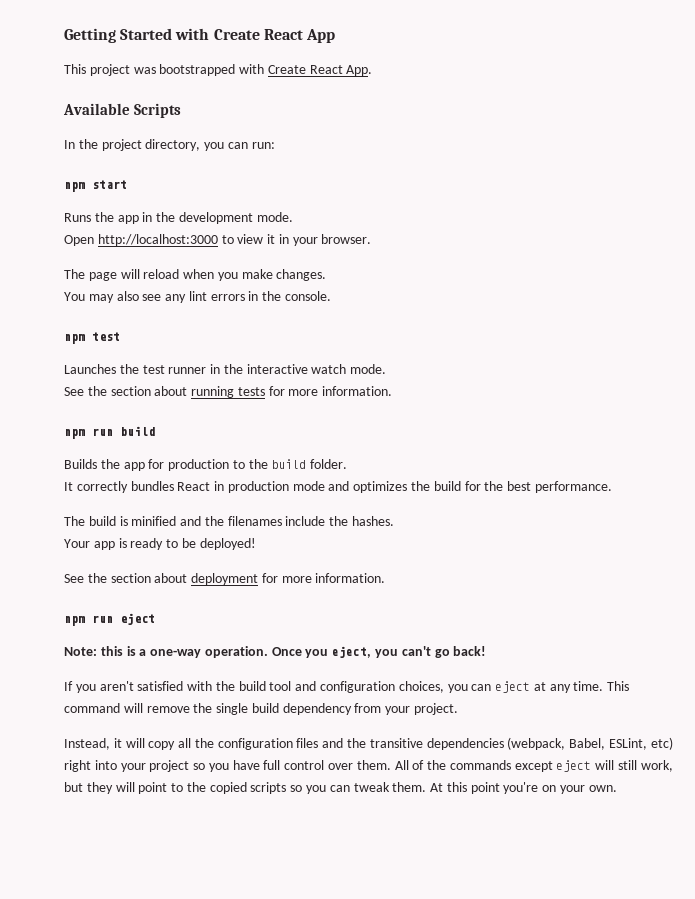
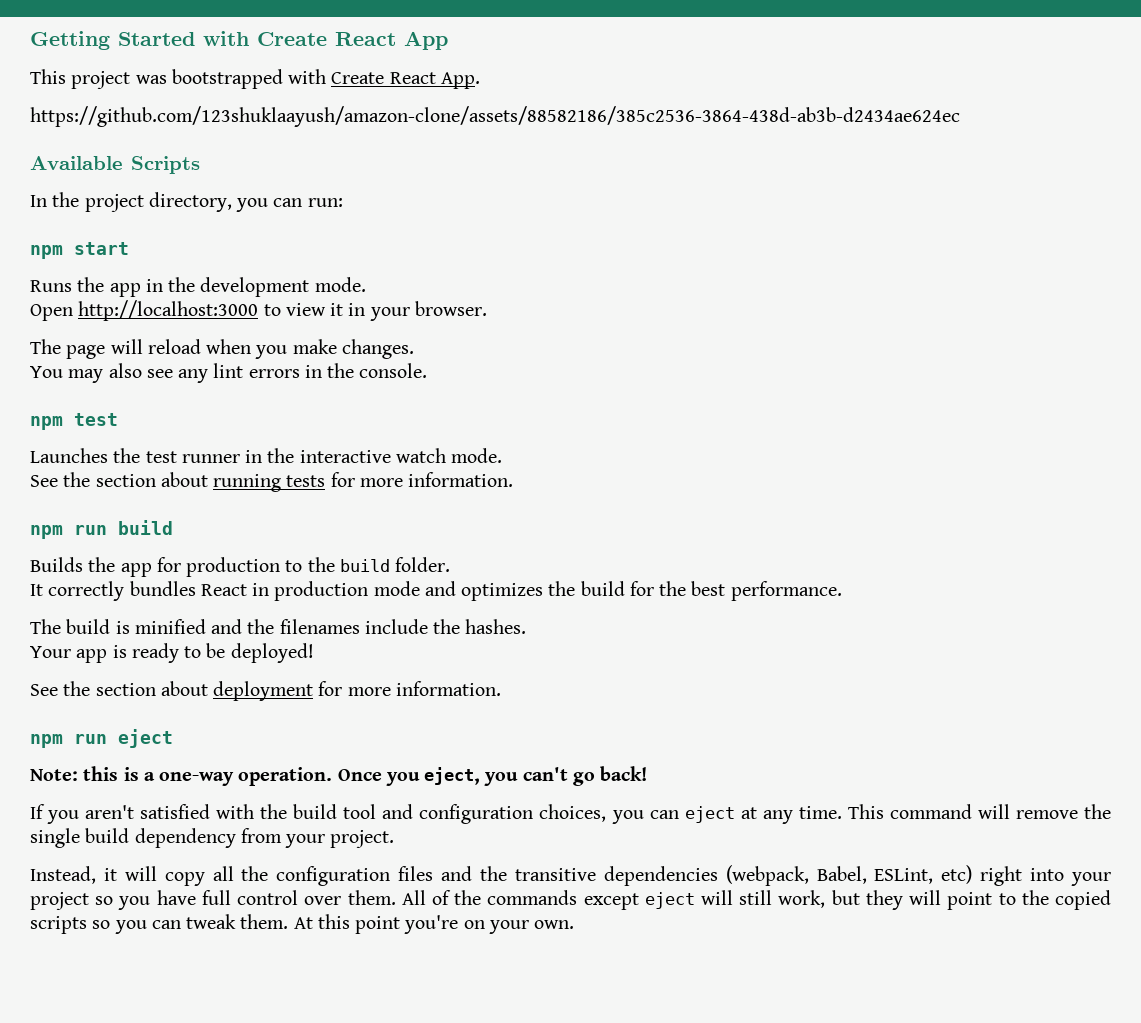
(373, 70) none -> [30,106,960,127] // https://github.com/123shuklaayush/amazon-clone/assets/88582186/385c2536-3864-438d-ab3b-d2434ae624ec

